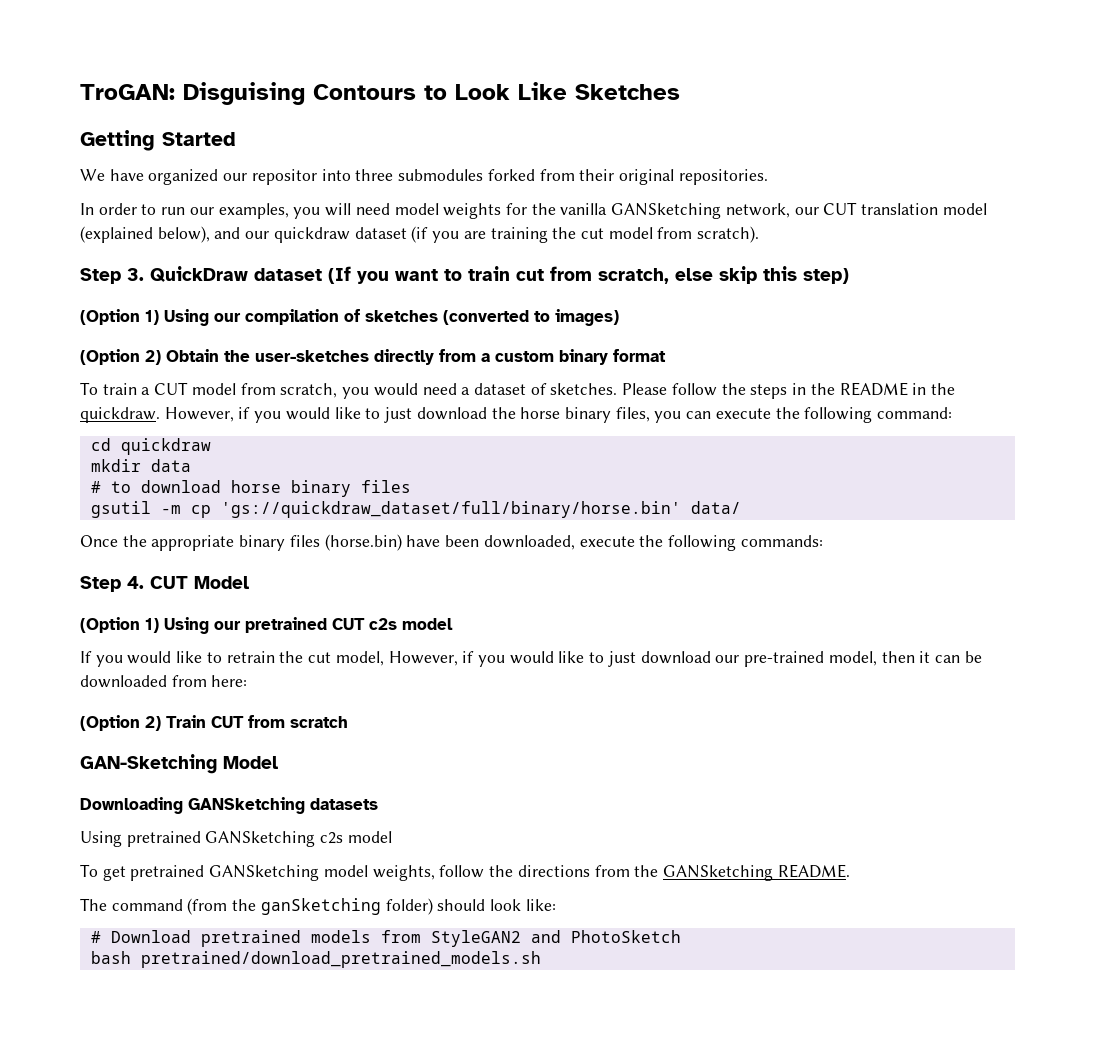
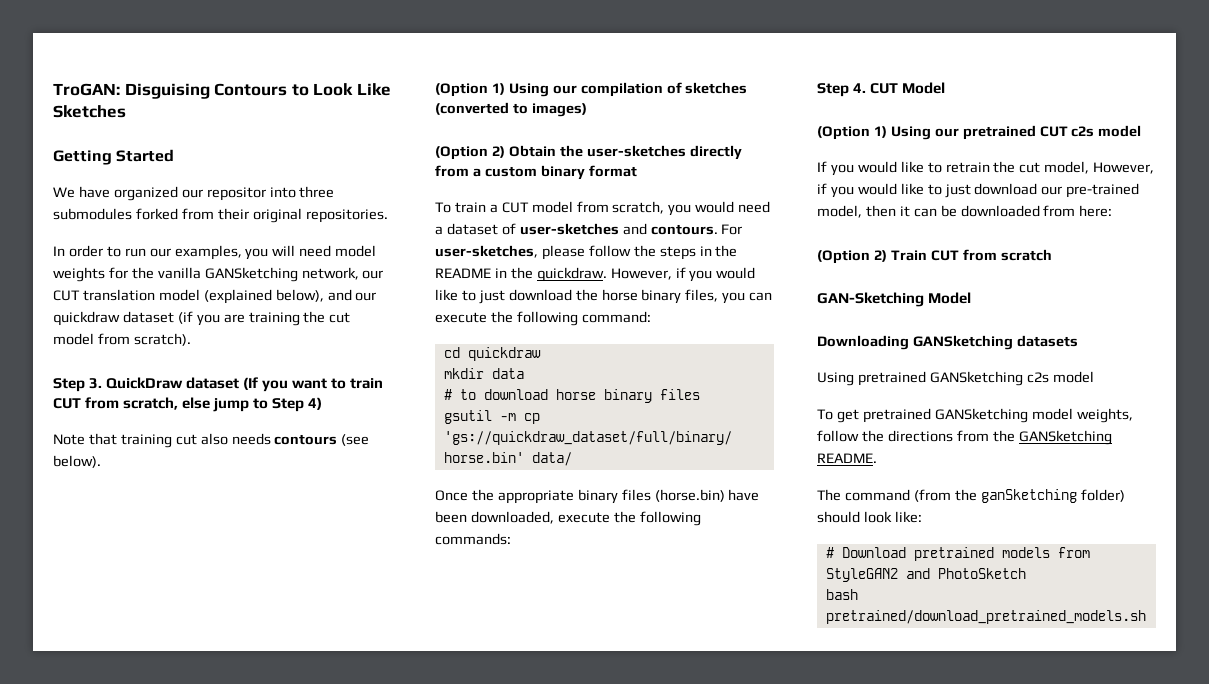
[516,269,544,281] cut -> [53,398,81,409] CUT
[719,266,849,284] skip this step) -> [213,397,323,412] [53,433,370,448] [53,455,101,468] jump to Step 4) // Note that training cut also needs contours (see below).
[550,383,668,395] sketches. Please -> [519,223,743,235] [435,245,585,260] user-sketches and contours. For user-sketches, please

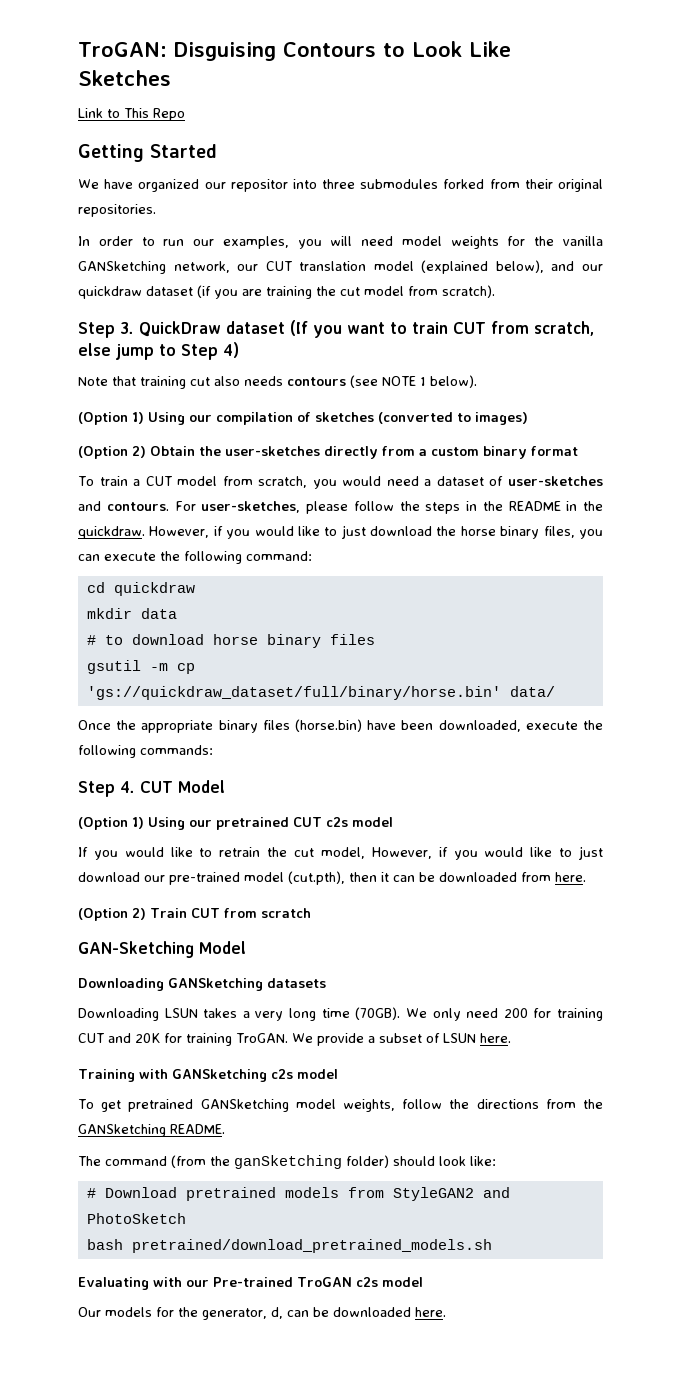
(126, 111) none -> [78,108,185,121] // Link to This Repo
(370, 440) none -> [382,376,426,386] NOTE 1
[817,205,862,218] model, -> [244,871,345,885] model (cut.pth),
[1079,205,1113,217] here: -> [555,872,586,882] here.
[817,371,926,386] Using pretrained -> [78,1007,604,1021] [78,1033,511,1046] [78,1069,168,1082] Downloading LSUN takes a very long time (70GB). We only need 200 for training CUT and 20K for training TroGAN. We provide a subset of LSUN here. // Training with
(1146, 617) none -> [78,1277,423,1290] [78,1307,446,1320] // Evaluating with our Pre-trained TroGAN c2s model // Our models for the generator, d, can be downloaded here.

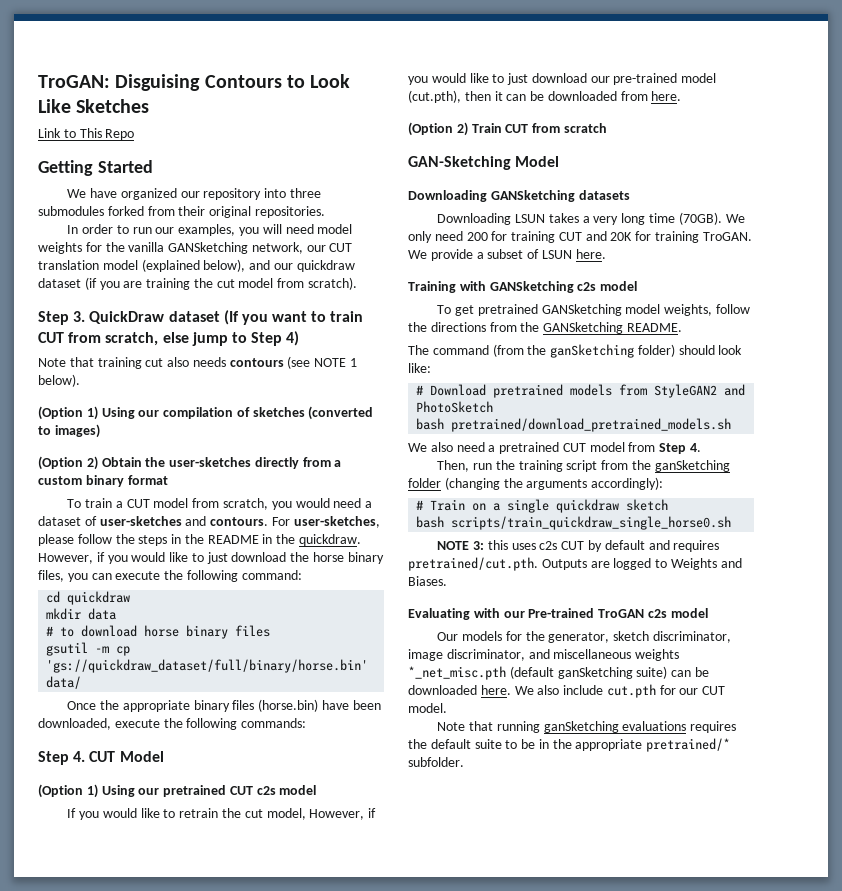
[230,179,288,192] repositor -> [203,188,262,200] repository
(492, 1246) none -> [408,442,702,454] [437,460,730,472] [408,477,664,490] [416,499,669,513] [416,516,732,530] [437,540,720,552] [408,557,742,571] [408,576,447,586] // We also need a pretrained CUT model from Step 4. // Then, run the training script from the ganSketching folder (changing the arguments accordingly): // # Train on a single quickdraw sketch // bash scripts/train_quickdraw_single_horse0.sh // NOTE 3: this uses c2s CUT by default and requires pretrained/cut.pth. Outputs are logged to Weights and Biases.
[271,1307,446,1319] d, can be downloaded here. -> [613,631,732,643] [408,649,680,661] [408,666,709,680] [408,684,726,698] [408,703,447,713] [437,721,737,733] [408,738,731,752] [408,757,464,767] sketch discriminator, image discriminator, and miscellaneous weights *_net_misc.pth (default ganSketching suite) can be downloaded here. We also include cut.pth for our CUT model. // Note that running ganSketching evaluations requires the default suite to be in the appropriate pretrained/* subfolder.

